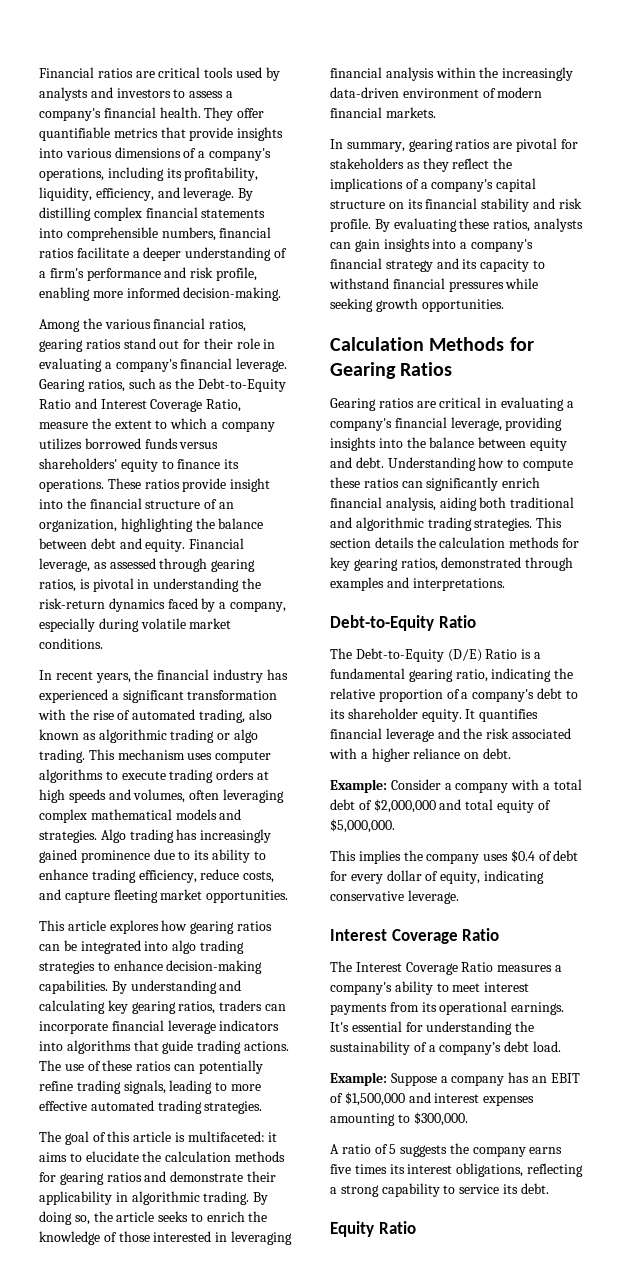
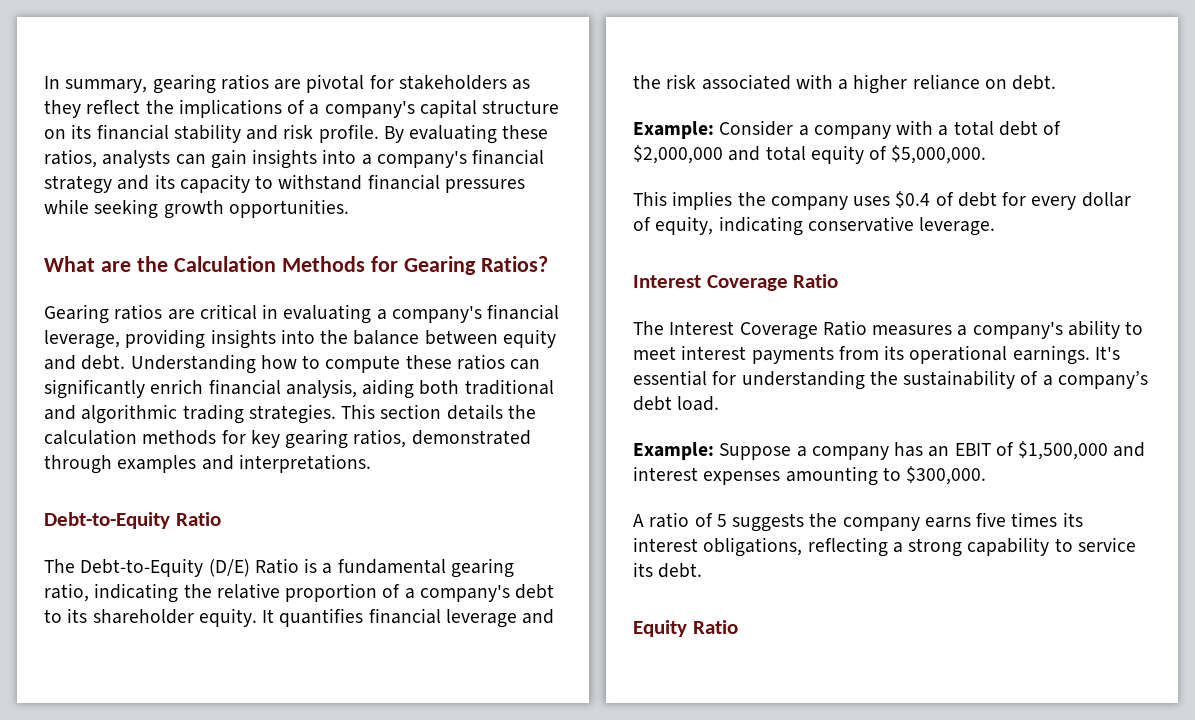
[39,67,280,81] [39,87,233,101] [39,107,265,121] [39,127,284,141] [39,147,271,161] [39,167,259,181] [39,187,254,201] [39,207,266,221] [39,227,272,241] [39,247,287,261] [39,267,257,281] [39,287,282,301] [39,318,247,332] [39,338,276,352] [39,358,288,372] [39,378,286,392] [39,398,242,412] [39,418,275,432] [39,438,219,450] [39,458,240,472] [39,478,271,492] [39,498,234,509] [39,518,264,532] [39,538,245,552] [39,558,256,572] [39,578,261,592] [39,598,286,612] [39,618,232,632] [39,638,103,649] [39,669,288,683] [39,689,278,703] [38,709,272,723] [39,729,258,743] [39,749,272,763] [39,769,269,783] [39,789,284,803] [39,809,242,823] [39,829,272,843] [39,849,266,863] [39,869,275,883] [39,889,289,903] [39,920,272,934] [39,940,244,954] [39,960,263,974] [39,980,242,994] [39,1000,286,1014] [39,1020,280,1034] [39,1040,289,1054] [39,1060,263,1074] [39,1080,261,1094] [39,1100,263,1114] [39,1131,278,1145] [39,1151,285,1162] [39,1171,276,1185] [39,1191,269,1205] [39,1211,268,1225] [39,1231,292,1245] [330,67,574,81] [330,87,543,98] [330,107,436,118] Financial ratios are critical tools used by analysts and investors to assess a company's financial health. They offer quantifiable metrics that provide insights into various dimensions of a company's operations, including its profitability, liquidity, efficiency, and leverage. By distilling complex financial statements into comprehensible numbers, financial ratios facilitate a deeper understanding of a firm's performance and risk profile, enabling more informed decision-making. // Among the various financial ratios, gearing ratios stand out for their role in evaluating a company's financial leverage. Gearing ratios, such as the Debt-to-Equity Ratio and Interest Coverage Ratio, measure the extent to which a company utilizes borrowed funds versus shareholders' equity to finance its operations. These ratios provide insight into the financial structure of an organization, highlighting the balance between debt and equity. Financial leverage, as assessed through gearing ratios, is pivotal in understanding the risk-return dynamics faced by a company, especially during volatile market conditions. // In recent years, the financial industry has experienced a significant transformation with the rise of automated trading, also known as algorithmic trading or algo trading. This mechanism uses computer algorithms to execute trading orders at high speeds and volumes, often leveraging complex mathematical models and strategies. Algo trading has increasingly gained prominence due to its ability to enhance trading efficiency, reduce costs, and capture fleeting market opportunities. // This article explores how gearing ratios can be integrated into algo trading strategies to enhance decision-making capabilities. By understanding and calculating key gearing ratios, traders can incorporate financial leverage indicators into algorithms that guide trading actions. The use of these ratios can potentially refine trading signals, leading to more effective automated trading strategies. // The goal of this article is multifaceted: it aims to elucidate the calculation methods for gearing ratios and demonstrate their applicability in algorithmic trading. By doing so, the article seeks to enrich the knowledge of those interested in leveraging financial analysis within the increasingly data-driven environment of modern financial markets. // -> (44, 82) none
(504, 305) none -> [44,256,168,272] What are the
[400,362,453,376] Ratios -> [480,256,548,272] Ratios?

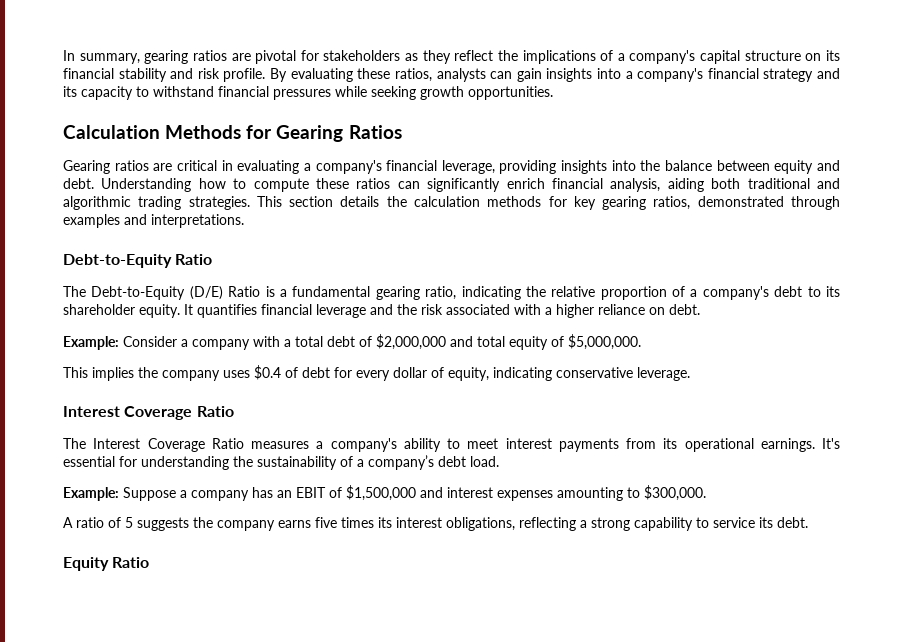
[44,256,168,272] What are the -> (553, 93) none
[480,256,548,272] Ratios? -> [348,125,402,139] Ratios

